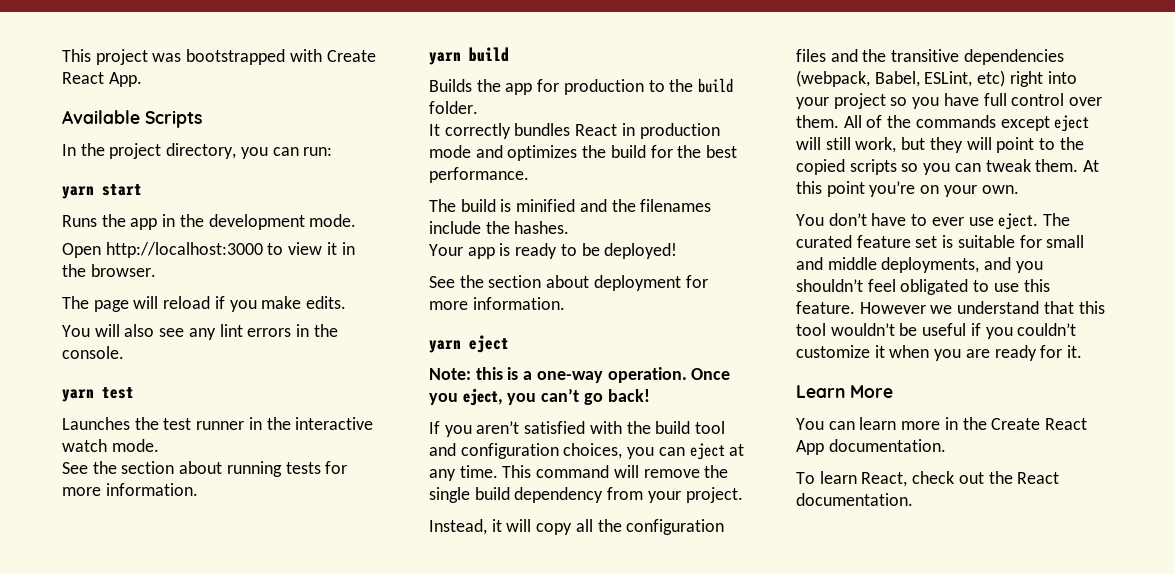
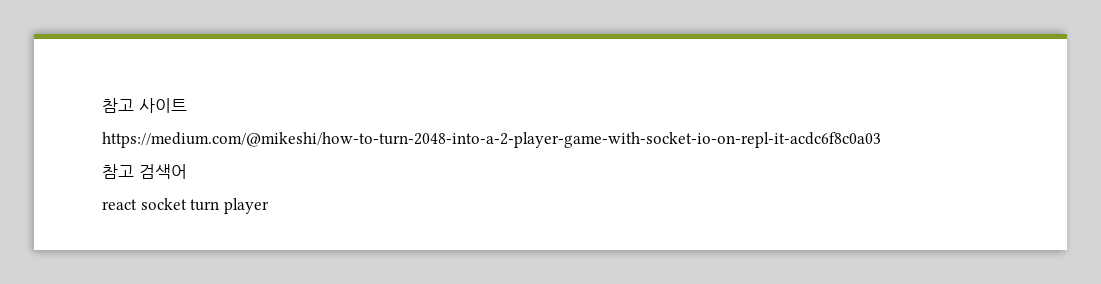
[62,49,376,65] [62,72,142,87] [62,110,202,128] [62,143,333,159] [62,184,142,199] [62,214,357,230] [62,242,355,258] [62,264,156,277] [62,296,347,312] [62,324,338,340] [62,346,124,359] [62,387,134,402] [62,417,374,430] [62,439,159,452] [62,461,348,477] [62,483,198,496] [429,47,509,65] [429,78,734,95] [429,101,478,114] [429,123,720,139] [429,145,738,161] [429,167,529,183] [429,199,712,212] [429,221,570,234] [429,243,678,259] [429,275,708,291] [429,297,565,310] [429,335,509,353] [429,367,731,383] [429,388,650,406] [429,421,726,437] [429,443,745,460] [429,465,729,481] [429,487,743,503] [429,519,725,535] [796,49,1064,65] [796,70,1077,87] [796,93,1103,109] [796,115,1090,132] [796,137,1084,153] [796,159,1100,175] [796,181,1019,197] [796,213,1071,230] [796,235,1085,248] [796,257,1043,273] [796,279,1050,295] [796,301,1105,314] [796,323,1077,339] [796,345,1083,361] [796,385,893,398] [796,417,1088,430] [796,439,946,455] [796,471,1060,487] [796,493,913,506] This project was bootstrapped with Create React App. // Available Scripts // In the project directory, you can run: // yarn start // Runs the app in the development mode. // Open http://localhost:3000 to view it in the browser. // The page will reload if you make edits. // You will also see any lint errors in the console. // yarn test // Launches the test runner in the interactive watch mode. // See the section about running tests for more information. // yarn build // Builds the app for production to the build folder. // It correctly bundles React in production mode and optimizes the build for the best performance. // The build is minified and the filenames include the hashes. // Your app is ready to be deployed! // See the section about deployment for more information. // yarn eject // Note: this is a one-way operation. Once you eject, you can’t go back! // If you aren’t satisfied with the build tool and configuration choices, you can eject at any time. This command will remove the single build dependency from your project. // Instead, it will copy all the configuration files and the transitive dependencies (webpack, Babel, ESLint, etc) right into your project so you have full control over them. All of the commands except eject will still work, but they will point to the copied scripts so you can tweak them. At this point you’re on your own. // You don’t have to ever use eject. The curated feature set is suitable for small and middle deployments, and you shouldn’t feel obligated to use this feature. However we understand that this tool wouldn’t be useful if you couldn’t customize it when you are ready for it. // Learn More // You can learn more in the Create React App documentation. // To learn React, check out the React documentation. -> [102,98,187,113] [102,132,881,148] [102,164,187,179] [102,198,269,214] 참고 사이트 // https://medium.com/@mikeshi/how-to-turn-2048-into-a-2-player-game-with-socket-io-on-repl-it-acdc6f8c0a03 // 참고 검색어 // react socket turn player

